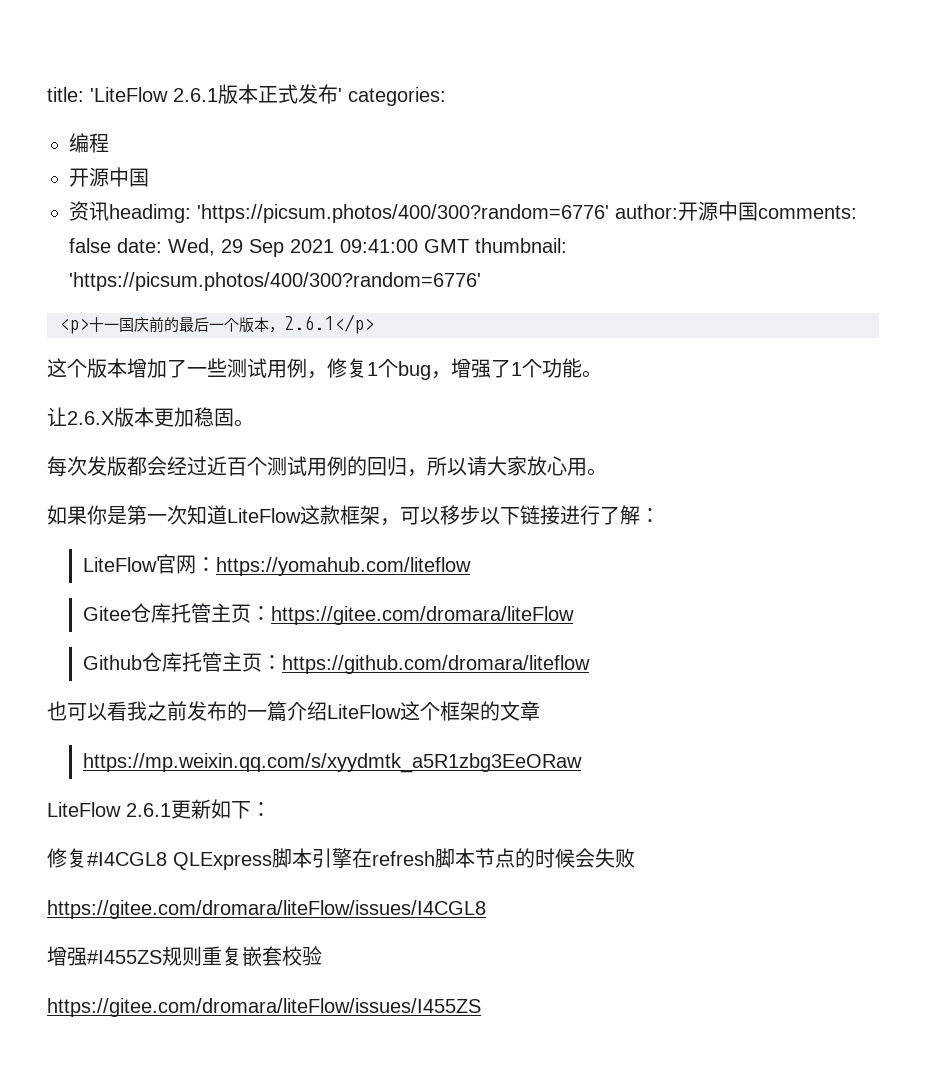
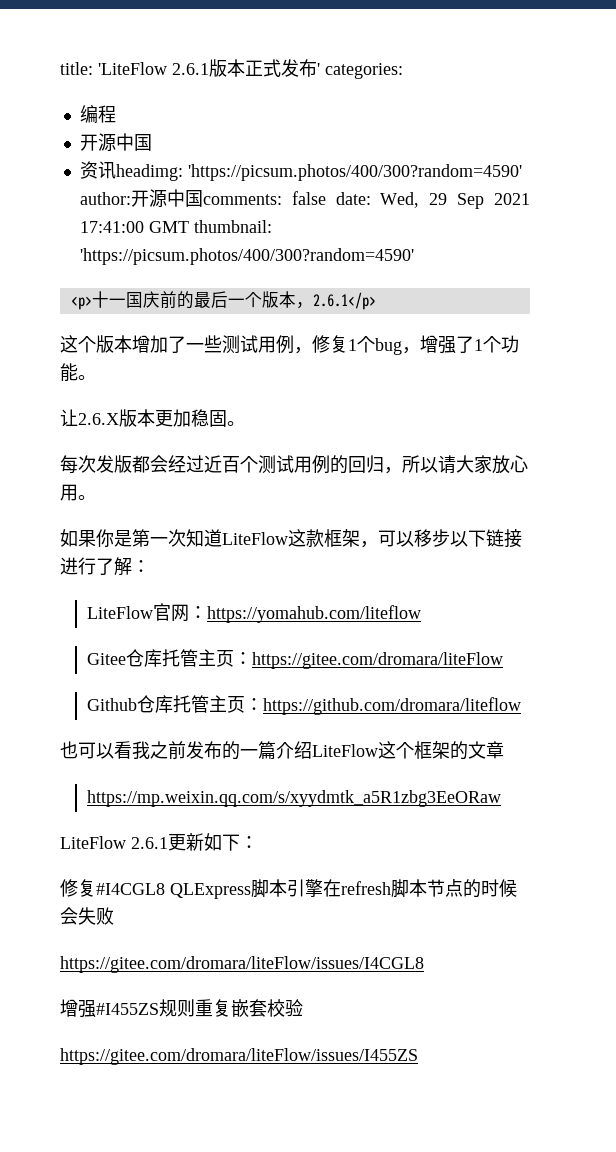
[197,204,609,223] 'https://picsum.photos/400/300?random=6776' -> [187,164,522,181] 'https://picsum.photos/400/300?random=4590'
[340,239,418,253] 09:41:00 -> [79,221,144,233] 17:41:00
[69,272,481,291] 'https://picsum.photos/400/300?random=6776' -> [79,248,414,265] 'https://picsum.photos/400/300?random=4590'

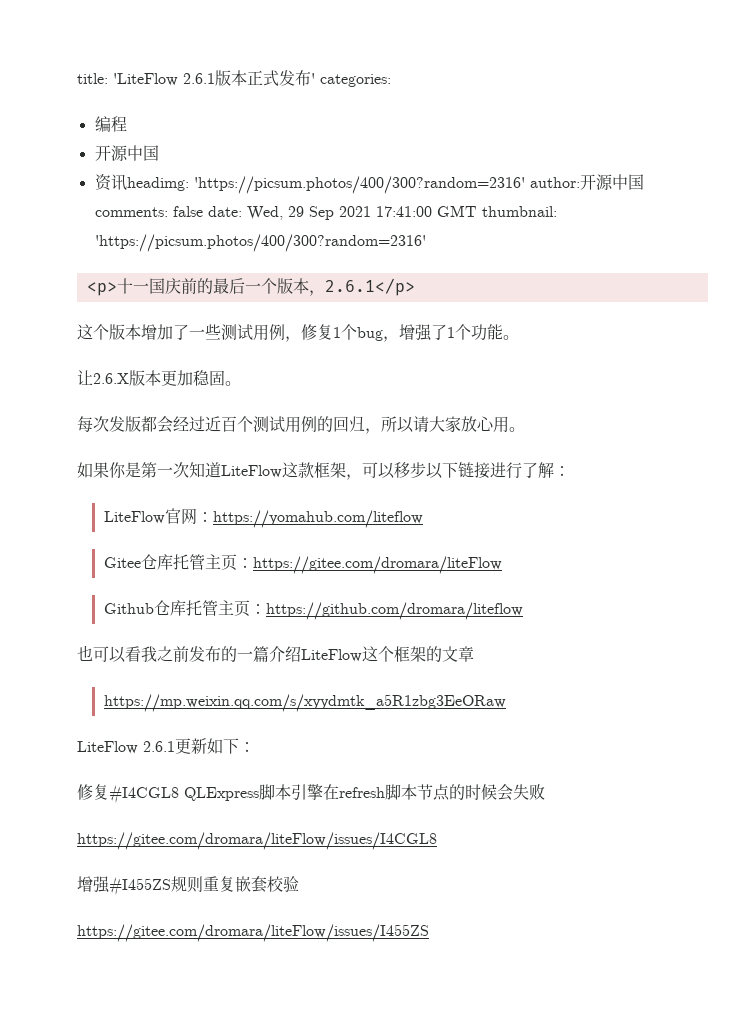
[187,164,522,181] 'https://picsum.photos/400/300?random=4590' -> [193,176,525,194] 'https://picsum.photos/400/300?random=2316'
[79,248,414,265] 'https://picsum.photos/400/300?random=4590' -> [94,234,426,252] 'https://picsum.photos/400/300?random=2316'

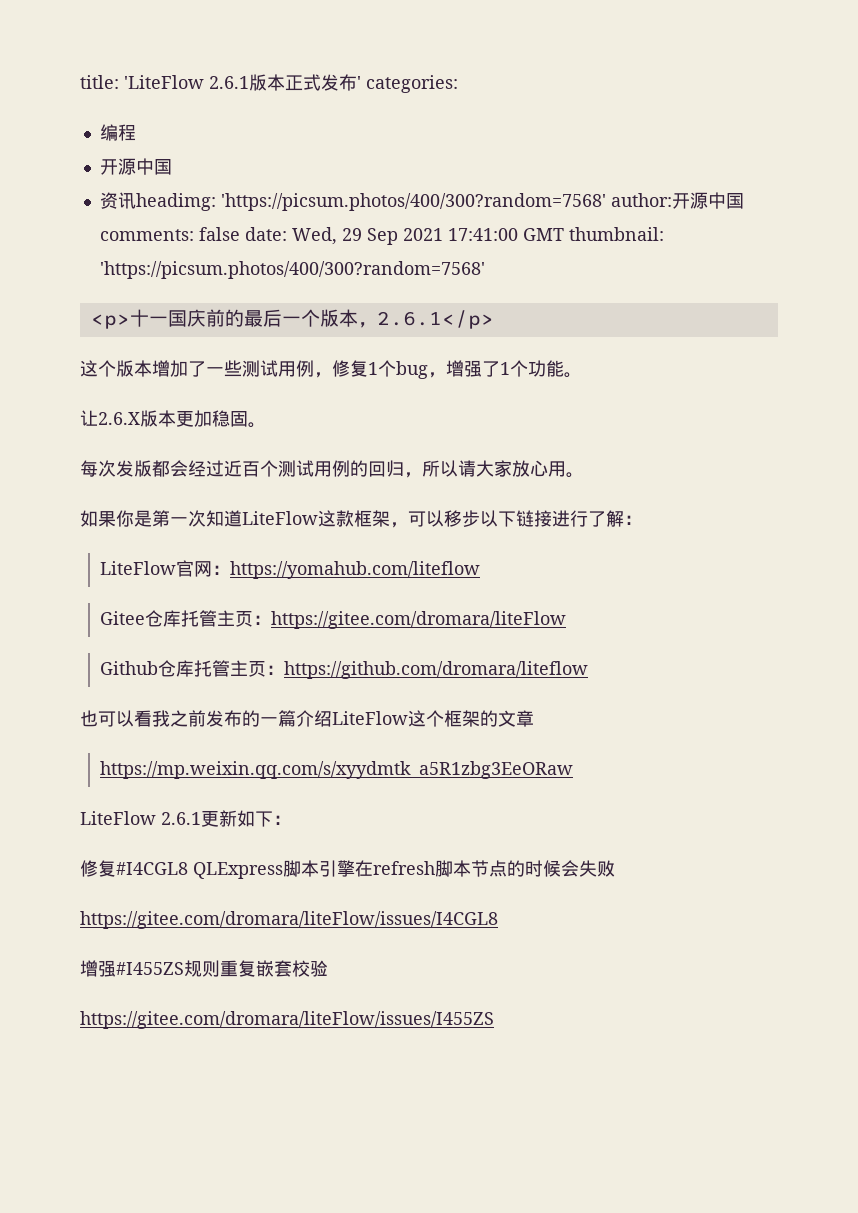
[193,176,525,194] 'https://picsum.photos/400/300?random=2316' -> [220,193,606,211] 'https://picsum.photos/400/300?random=7568'
[94,234,426,252] 'https://picsum.photos/400/300?random=2316' -> [99,261,485,279] 'https://picsum.photos/400/300?random=7568'

